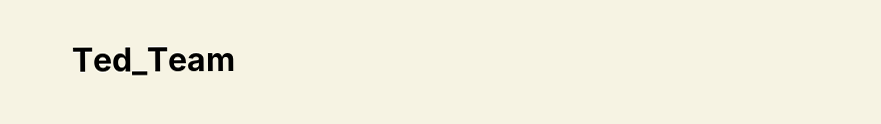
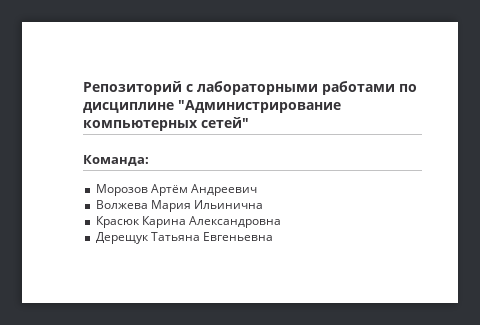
[71,46,236,76] Ted_Team -> [83,81,417,95] [83,100,341,113] [83,117,249,131] [83,155,149,166] [95,184,257,196] [95,200,263,212] [95,216,281,228] [95,232,273,244] Репозиторий с лабораторными работами по дисциплине "Администрирование компьютерных сетей" // Команда: // Морозов Артём Андреевич // Волжева Мария Ильинична // Красюк Карина Александровна // Дерещук Татьяна Евгеньевна

